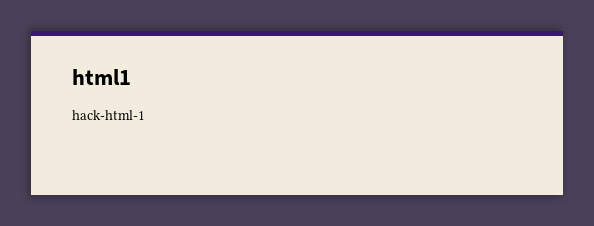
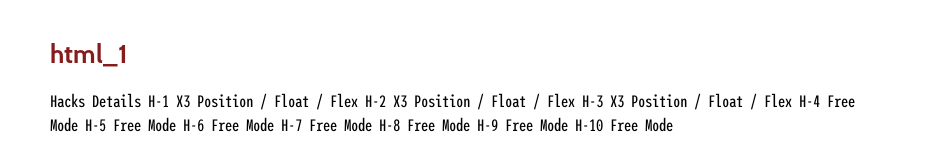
[72,69,131,85] [72,110,145,120] html1 // hack-html-1 -> [50,43,128,67] [50,93,855,110] [50,117,673,132] html_1 // Hacks Details H-1 X3 Position / Float / Flex H-2 X3 Position / Float / Flex H-3 X3 Position / Float / Flex H-4 Free Mode H-5 Free Mode H-6 Free Mode H-7 Free Mode H-8 Free Mode H-9 Free Mode H-10 Free Mode

